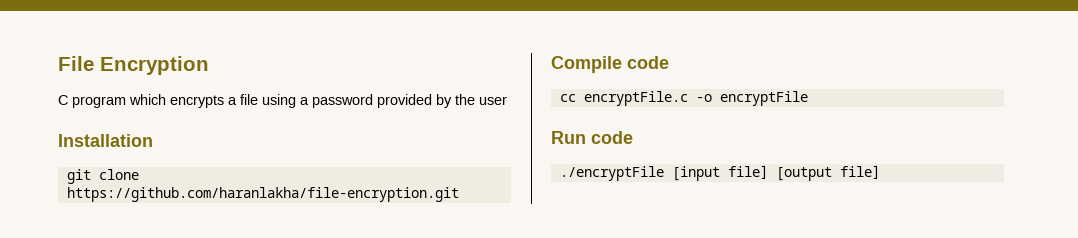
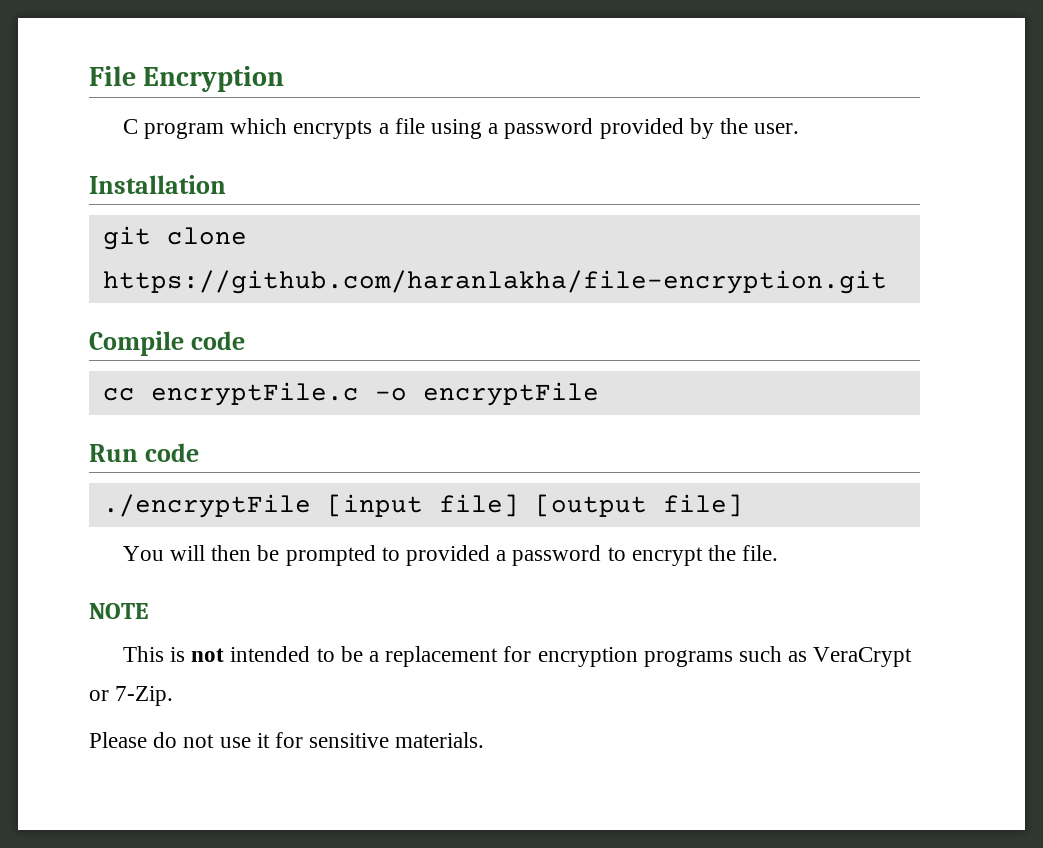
[479,96,507,105] user -> [754,123,800,134] user.
(880, 172) none -> [122,545,779,566] [89,603,148,619] [122,646,913,667] [89,686,174,706] [89,732,485,748] // You will then be prompted to provided a password to encrypt the file. // NOTE // This is not intended to be a replacement for encryption programs such as VeraCrypt or 7-Zip. // Please do not use it for sensitive materials.

